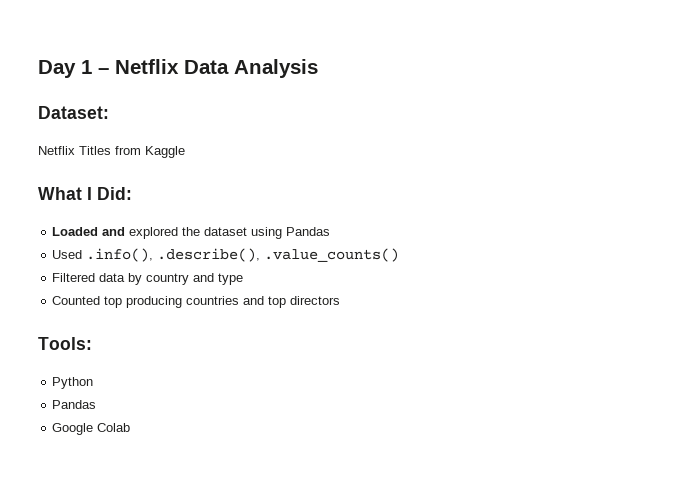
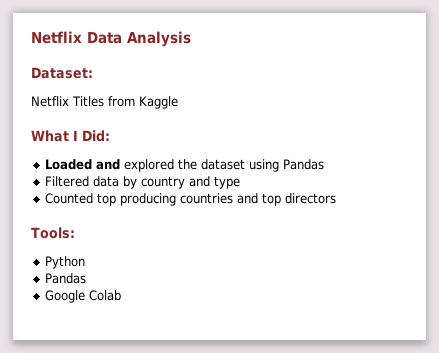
[38,60,109,78] Day 1 – -> (31, 37) none
[52,248,400,262] // Used .info(), .describe(), .value_counts() -> (324, 164) none

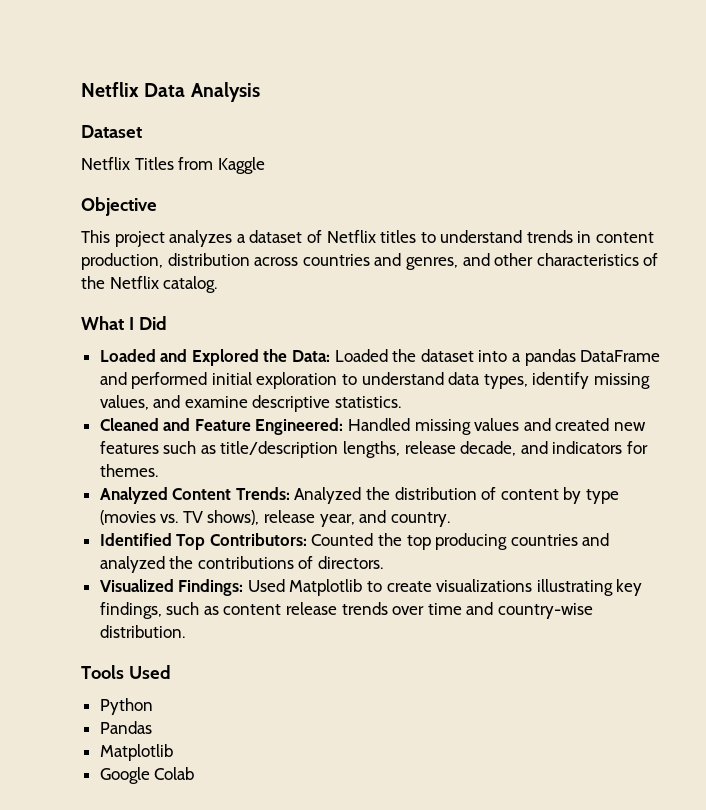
[31,67,93,79] Dataset: -> [81,125,142,138] Dataset
(178, 102) none -> [81,197,157,216] [81,230,655,247] [81,253,659,270] [81,276,218,293] // Objective // This project analyzes a dataset of Netflix titles to understand trends in content production, distribution across countries and genres, and other characteristics of the Netflix catalog.
[82,130,110,142] Did: -> [138,316,167,330] Did
[123,159,324,172] [44,176,240,189] [44,193,336,206] [31,227,75,239] explored the dataset using Pandas // Filtered data by country and type // Counted top producing countries and top directors // Tools: -> [191,349,661,366] [99,372,651,389] [99,395,402,412] [99,418,647,435] [99,441,649,458] [99,464,158,477] [99,487,620,504] [99,510,450,527] [99,533,610,550] [99,556,384,573] [99,579,643,596] [99,602,594,619] [99,625,185,638] [81,665,171,679] Explored the Data: Loaded the dataset into a pandas DataFrame and performed initial exploration to understand data types, identify missing values, and examine descriptive statistics. // Cleaned and Feature Engineered: Handled missing values and created new features such as title/description lengths, release decade, and indicators for themes. // Analyzed Content Trends: Analyzed the distribution of content by type (movies vs. TV shows), release year, and country. // Identified Top Contributors: Counted the top producing countries and analyzed the contributions of directors. // Visualized Findings: Used Matplotlib to create visualizations illustrating key findings, such as content release trends over time and country-wise distribution. // Tools Used
(86, 278) none -> [99,744,173,761] // Matplotlib

